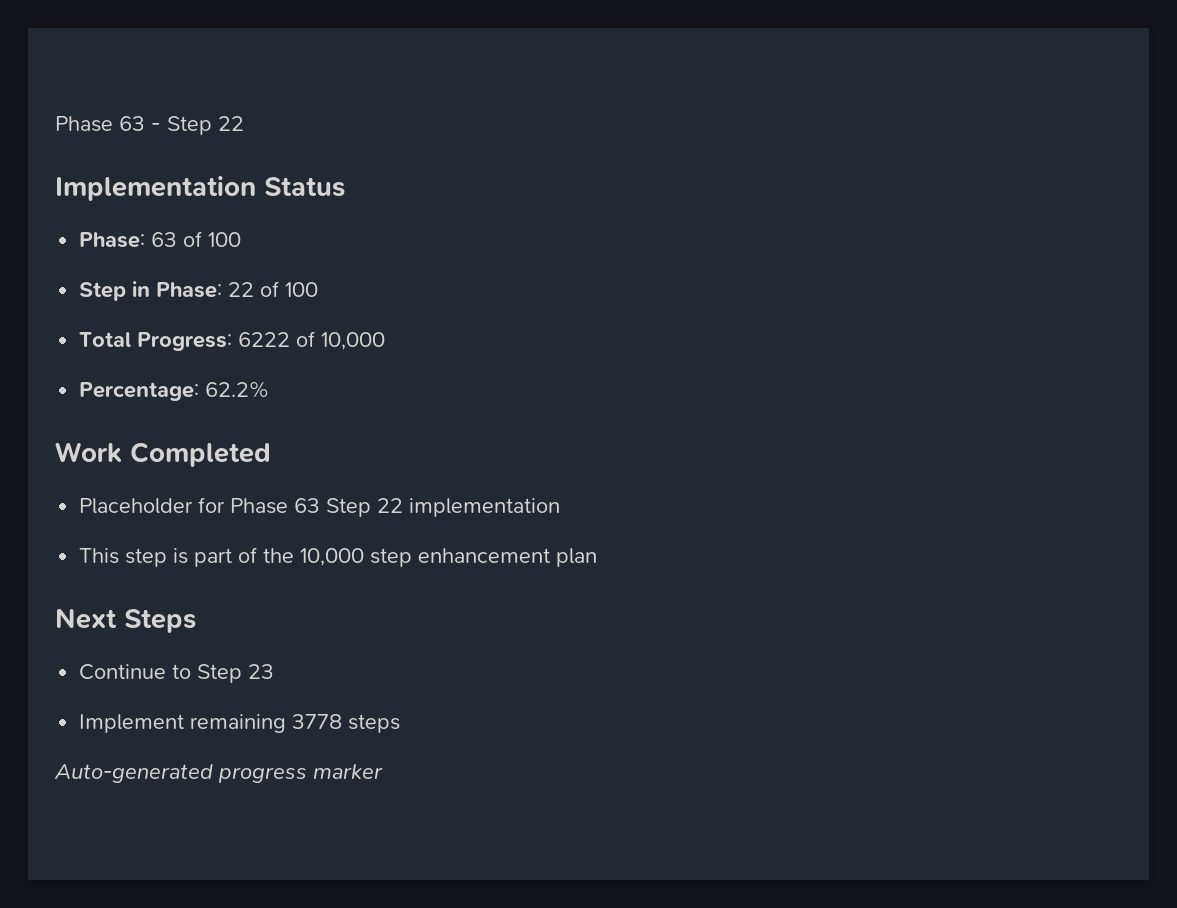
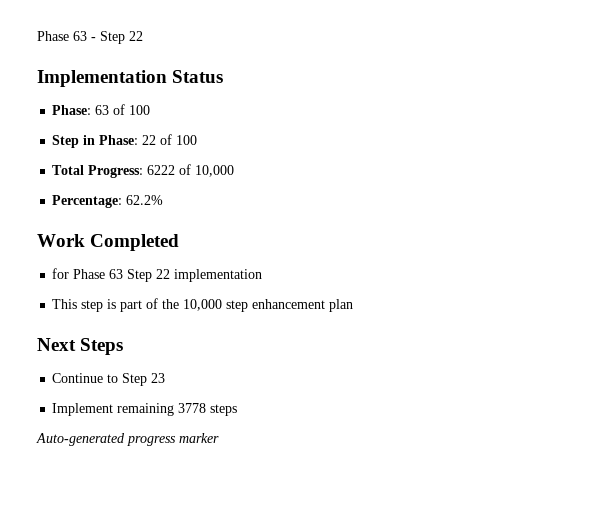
[79,498,194,514] Placeholder -> (180, 242) none

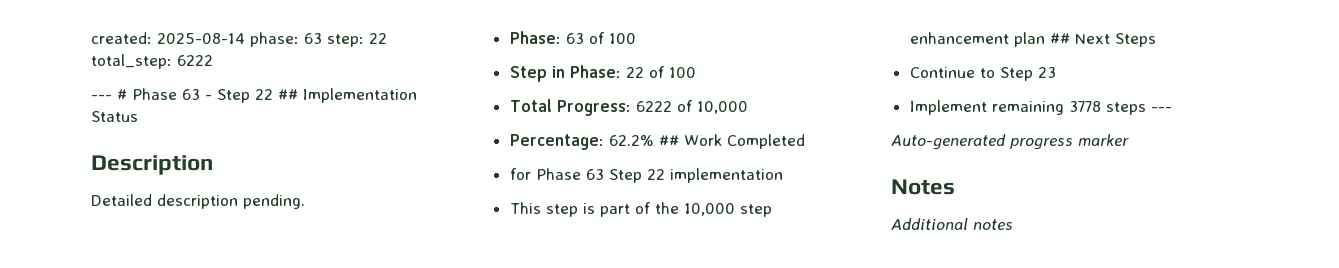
(37, 36) none -> [91,32,387,47] [91,54,213,69] [91,89,127,100] created: 2025-08-14 phase: 63 step: 22 total_step: 6222 // --- #
(143, 36) // -> [278,89,298,100] ##
(224, 76) none -> [91,155,213,175] [91,194,305,209] // Description // Detailed description pending.
(164, 200) // -> [658,135,679,146] ##
(354, 305) // -> [1049,33,1070,44] ##
(238, 410) none -> [1150,107,1172,112] ---
(219, 438) none -> [891,179,955,195] [891,218,1013,230] // Notes // Additional notes

